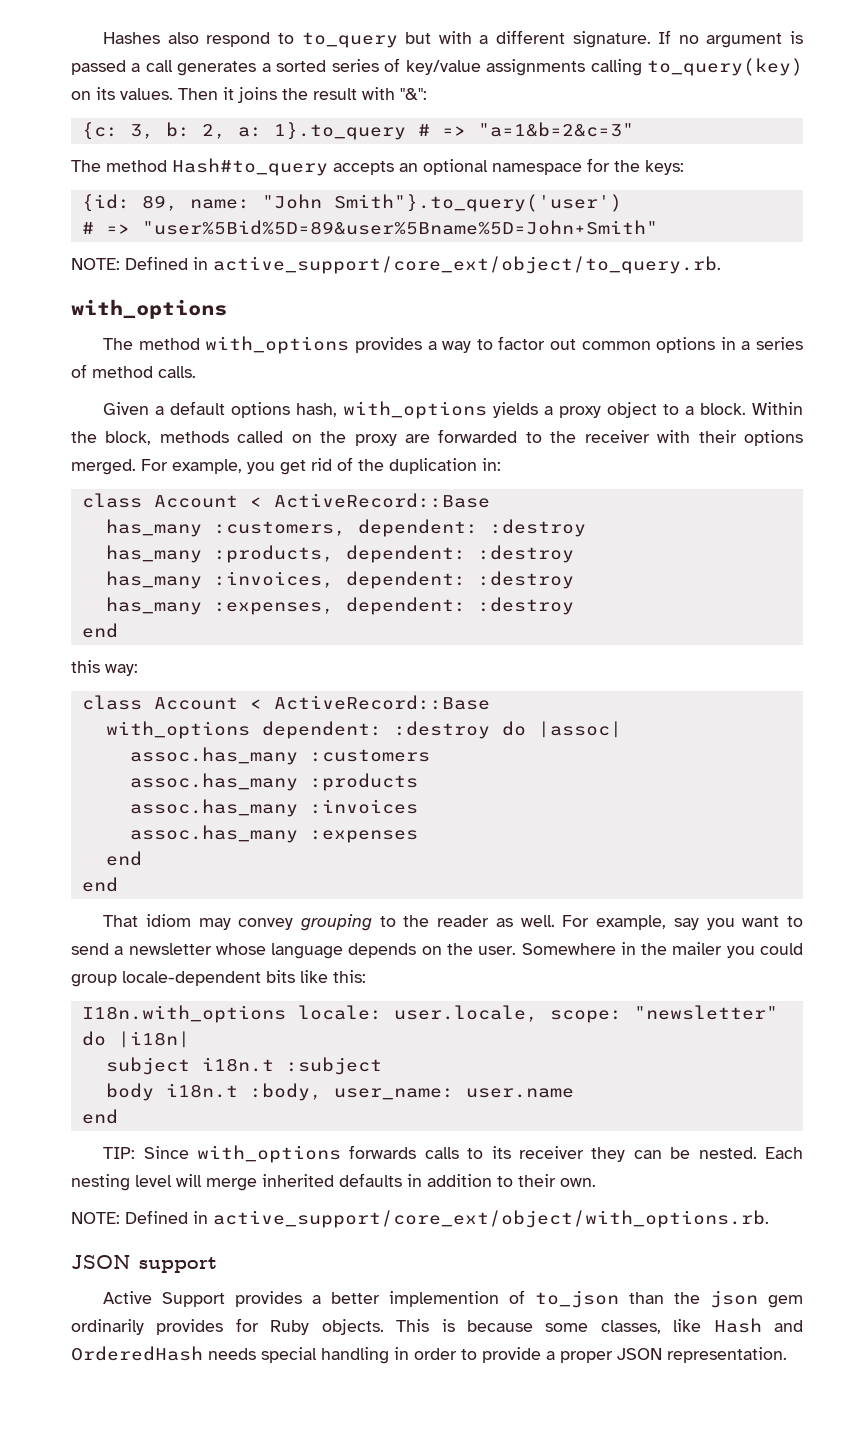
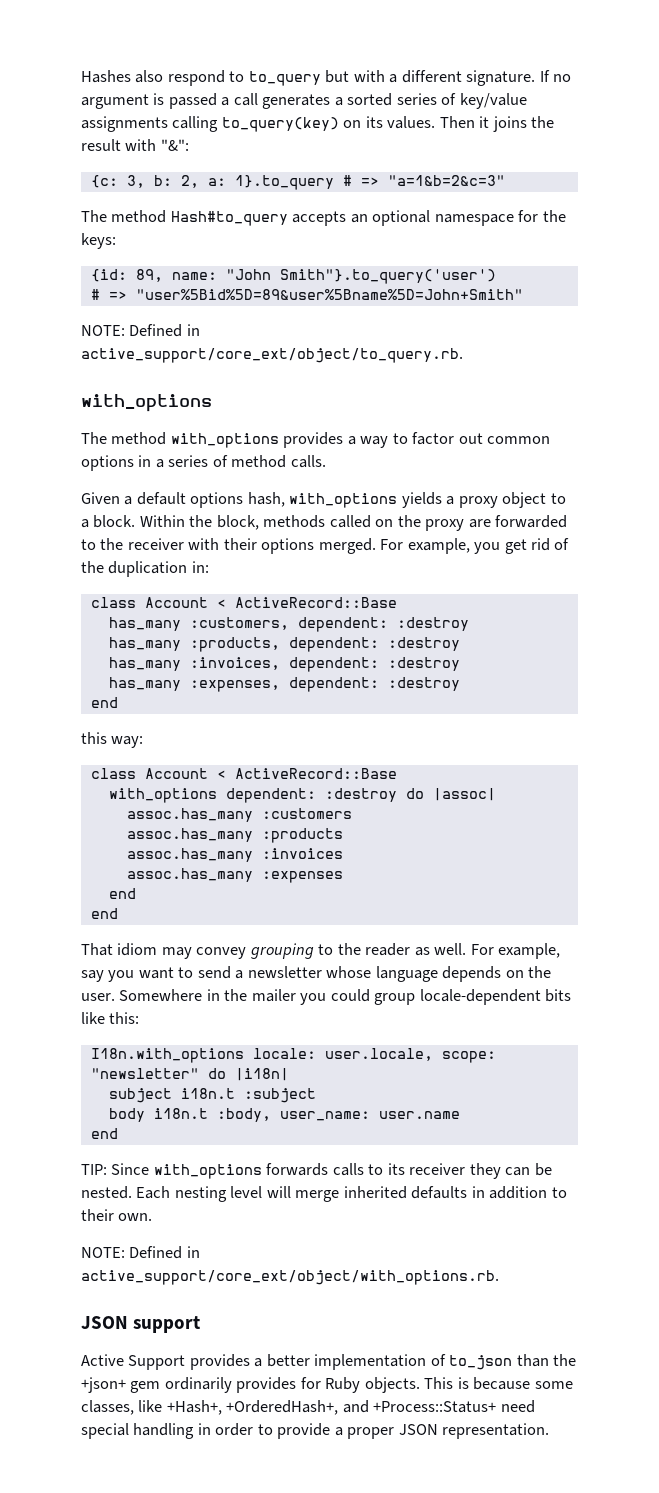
[389,1291,500,1307] implemention -> [314,1354,427,1370] implementation
[710,1290,759,1308] json -> [81,1377,126,1393] +json+
[713,1318,803,1333] [71,1346,256,1361] Hash and OrderedHash needs -> [166,1400,535,1415] +Hash+, +OrderedHash+, and +Process::Status+ need

